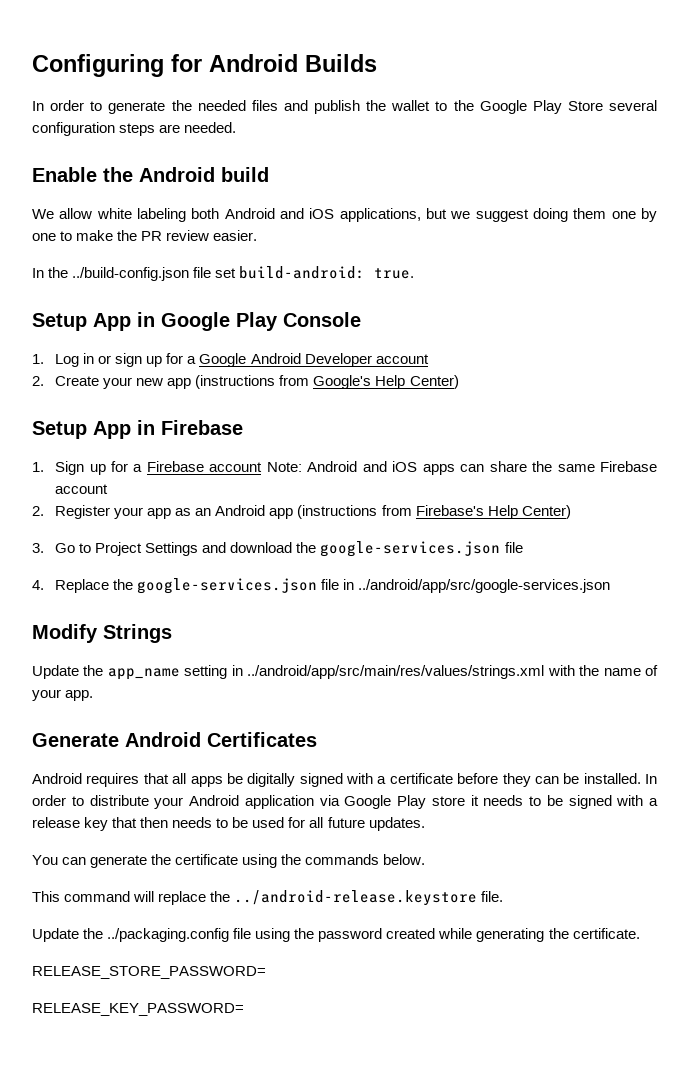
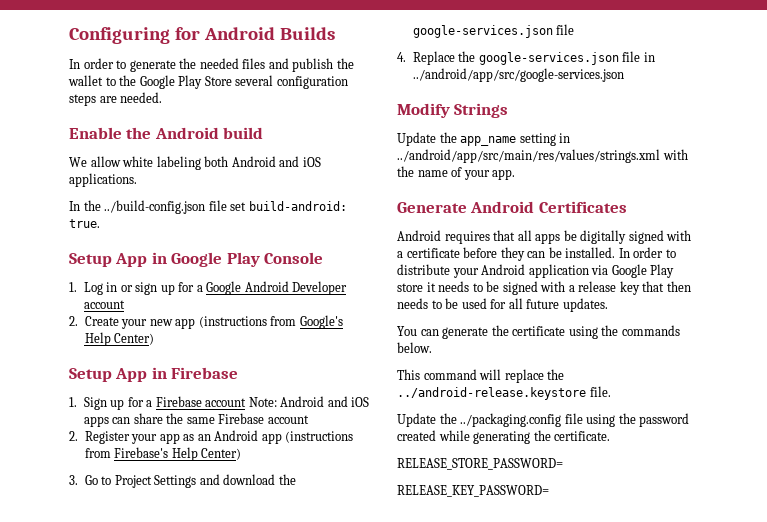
[339,208,657,222] [32,230,258,241] applications, but we suggest doing them one by one to make the PR review easier. -> [69,173,137,187] applications.

